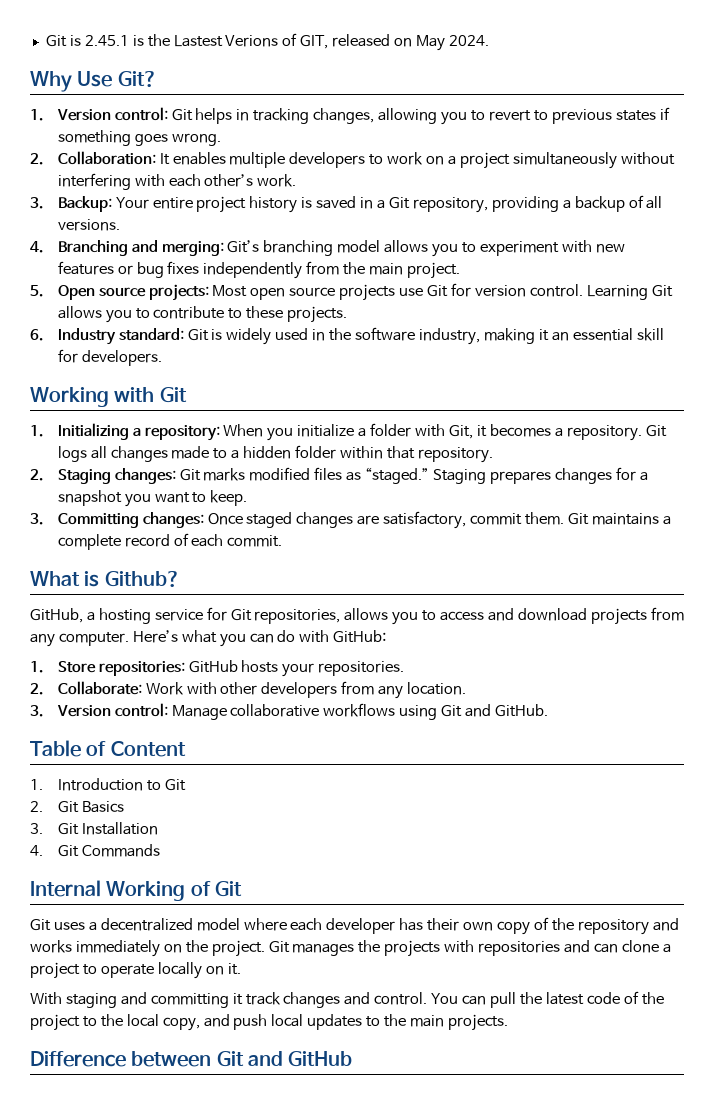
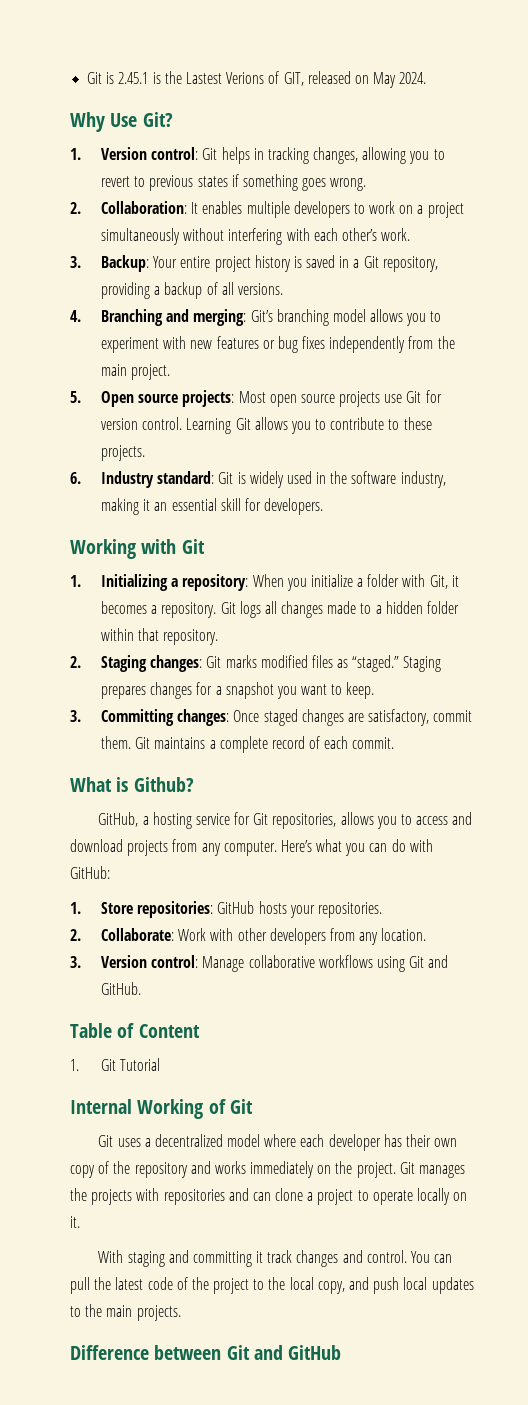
[57,778,186,791] [30,801,124,813] [30,822,158,835] [30,844,160,857] Introduction to Git // 2. Git Basics // 3. Git Installation // 4. Git Commands -> [100,1058,161,1071] Git Tutorial

